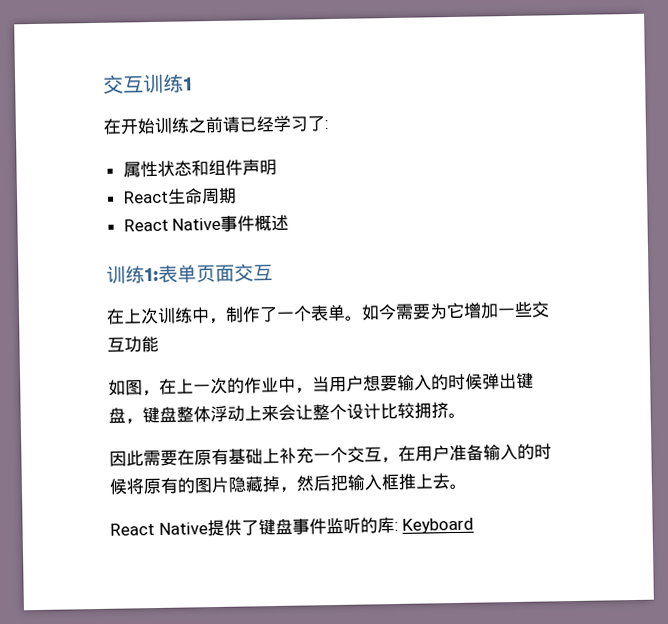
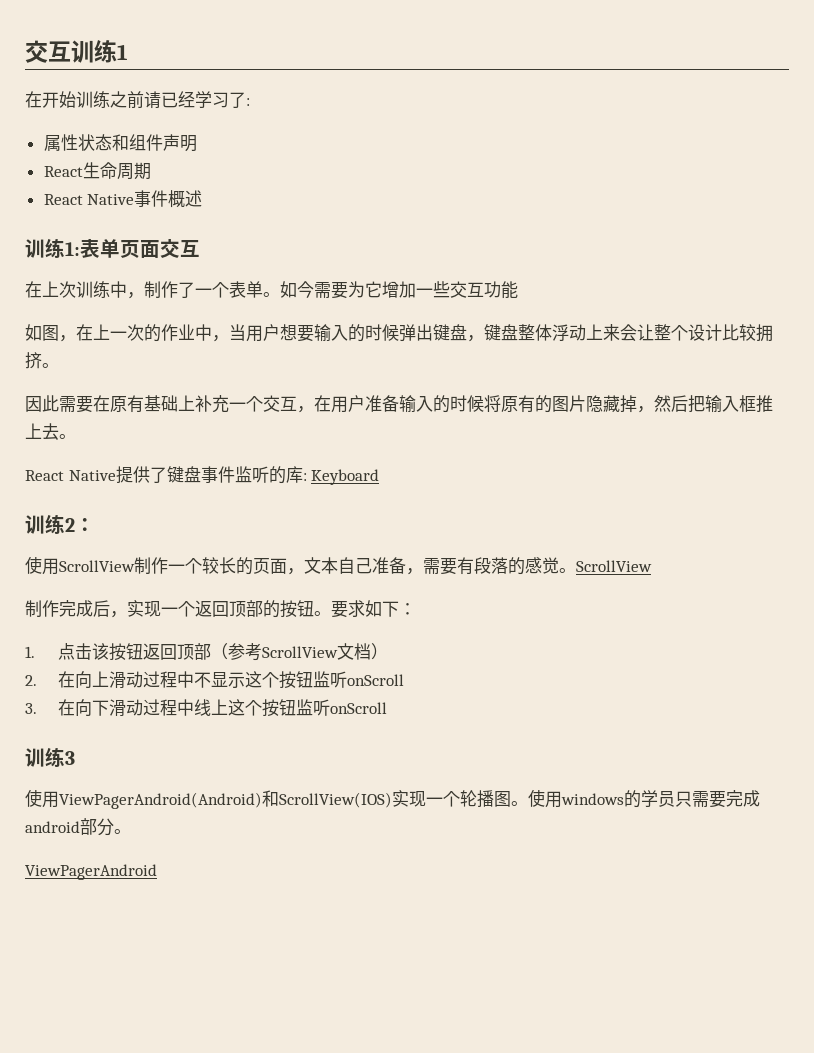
(475, 525) none -> [25,514,95,534] [25,556,652,575] [25,600,416,618] [25,643,389,661] [25,671,405,689] [25,699,388,717] [25,747,75,767] [25,789,760,809] [25,818,131,836] [25,864,157,880] // 训练2： // 使用ScrollView制作一个较长的页面，文本自己准备，需要有段落的感觉。ScrollView // 制作完成后，实现一个返回顶部的按钮。要求如下： // 1.点击该按钮返回顶部（参考ScrollView文档） // 2.在向上滑动过程中不显示这个按钮监听onScroll // 3.在向下滑动过程中线上这个按钮监听onScroll // 训练3 // 使用ViewPagerAndroid(Android)和ScrollView(IOS)实现一个轮播图。使用windows的学员只需要完成android部分。 // ViewPagerAndroid

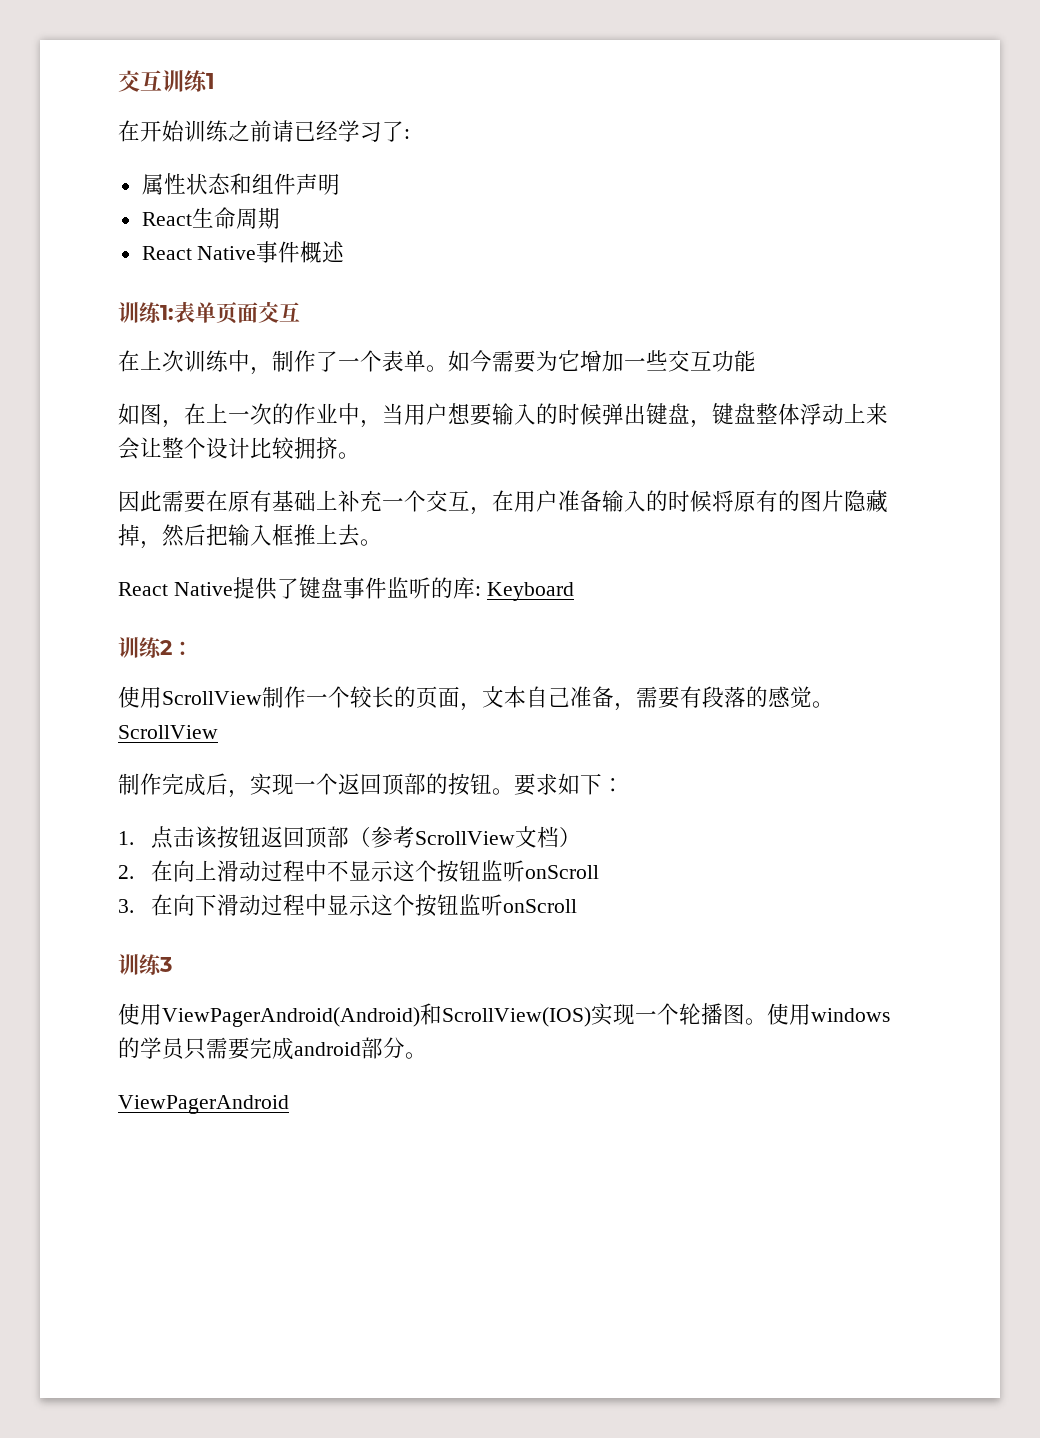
[194,699,229,716] 线上 -> [326,895,371,916] 显示

